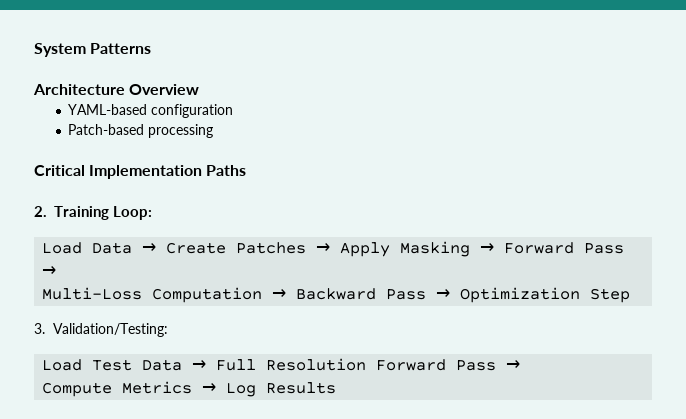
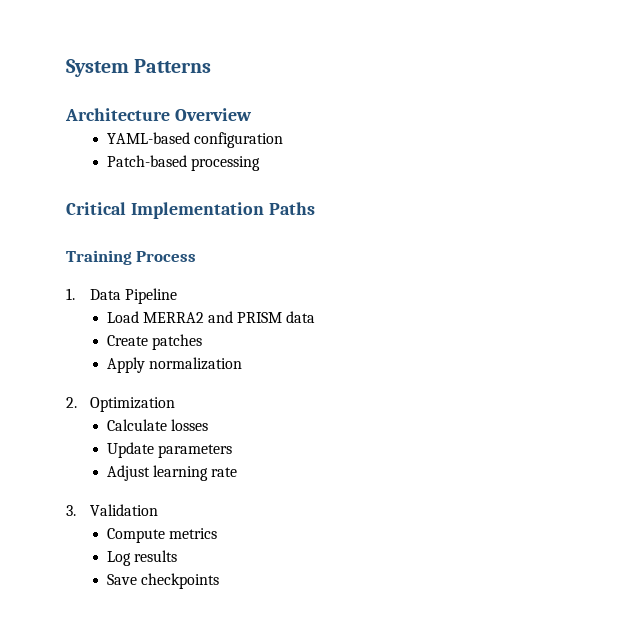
[34,206,152,220] [42,241,625,257] [42,266,57,276] [42,287,631,303] [34,323,168,337] [42,358,521,371] [42,381,337,397] 2. Training Loop: // Load Data → Create Patches → Apply Masking → Forward Pass → // Multi-Loss Computation → Backward Pass → Optimization Step // 3. Validation/Testing: // Load Test Data → Full Resolution Forward Pass → // Compute Metrics → Log Results -> [66,250,197,265] [66,288,177,304] [106,311,316,323] [106,334,202,350] [106,357,242,373] [66,397,175,412] [106,419,208,431] [106,442,232,458] [106,465,238,481] [66,504,158,516] [106,528,217,543] [106,550,177,566] [106,573,219,589] Training Process // 1. Data Pipeline // Load MERRA2 and PRISM data // Create patches // Apply normalization // 2. Optimization // Calculate losses // Update parameters // Adjust learning rate // 3. Validation // Compute metrics // Log results // Save checkpoints

